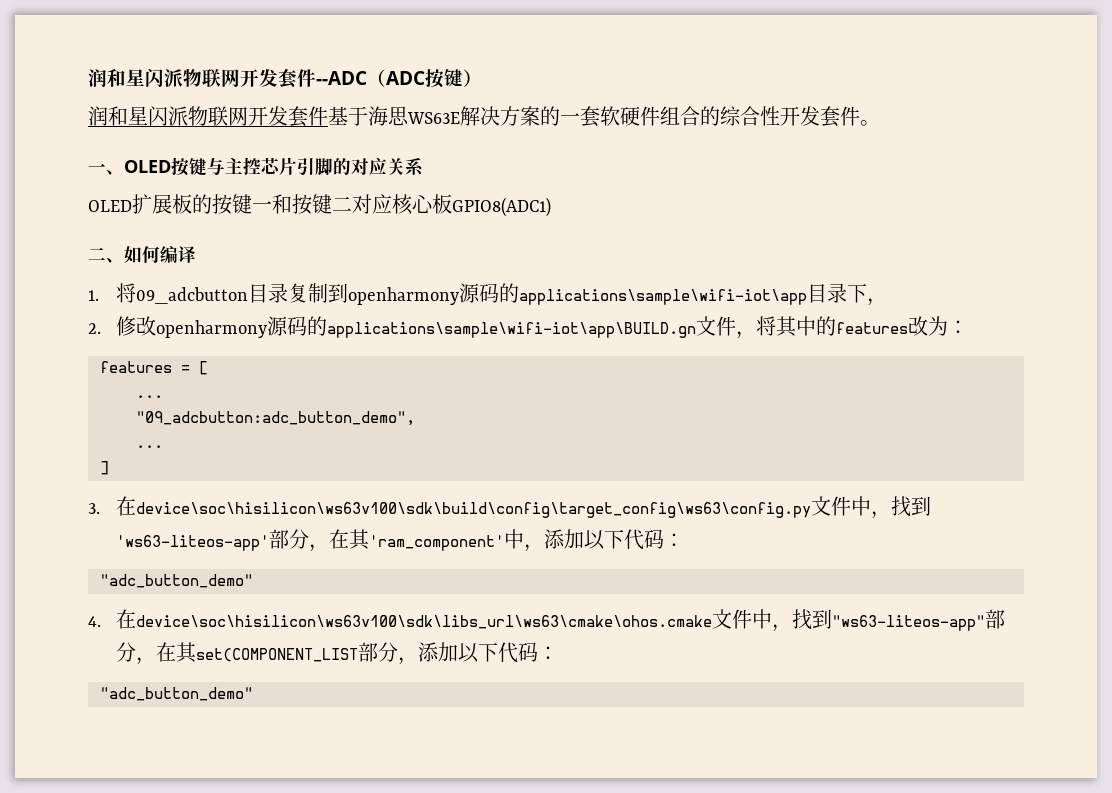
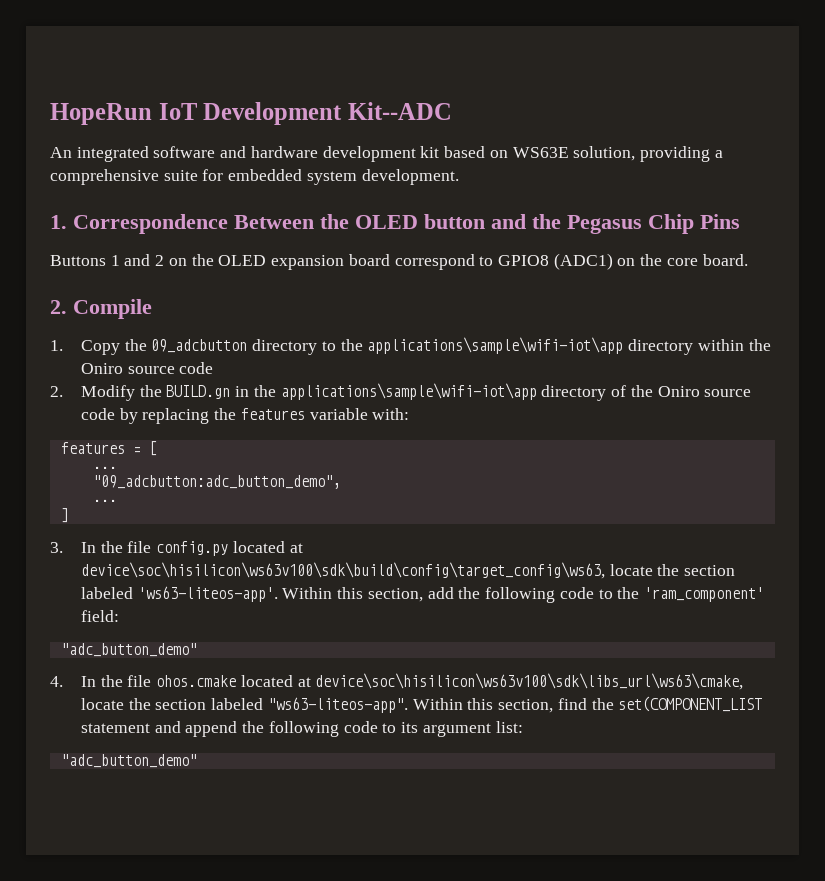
[88,68,482,88] [88,106,880,127] [88,157,423,176] [88,194,551,217] [88,246,196,263] [88,283,887,306] [88,316,968,339] 润和星闪派物联网开发套件--ADC（ADC按键） // 润和星闪派物联网开发套件基于海思WS63E解决方案的一套软硬件组合的综合性开发套件。 // 一、OLED按键与主控芯片引脚的对应关系 // OLED扩展板的按键一和按键二对应核心板GPIO8(ADC1) // 二、如何编译 // 1.将09_adcbutton目录复制到openharmony源码的applications\sample\wifi-iot\app目录下， // 2.修改openharmony源码的applications\sample\wifi-iot\app\BUILD.gn文件，将其中的features改为： -> [50,102,452,125] [50,146,723,162] [50,169,459,185] [50,214,740,234] [50,253,748,270] [50,299,152,319] [50,337,771,355] [80,362,214,374] [50,383,752,401] [80,408,410,424] HopeRun IoT Development Kit--ADC // An integrated software and hardware development kit based on WS63E solution, providing a comprehensive suite for embedded system development. // 1. Correspondence Between the OLED button and the Pegasus Chip Pins // Buttons 1 and 2 on the OLED expansion board correspond to GPIO8 (ADC1) on the core board. // 2. Compile // 1. Copy the 09_adcbutton directory to the applications\sample\wifi-iot\app directory within the Oniro source code // 2. Modify the BUILD.gn in the applications\sample\wifi-iot\app directory of the Oniro source code by replacing the features variable with:
[115,496,931,519] [115,529,684,552] [100,574,253,588] [88,609,1005,632] [115,642,558,665] 在device\soc\hisilicon\ws63v100\sdk\build\config\target_config\ws63\config.py文件中，找到'ws63-liteos-app'部分，在其'ram_component'中，添加以下代码： // "adc_button_demo" // 4.在device\soc\hisilicon\ws63v100\sdk\libs_url\ws63\cmake\ohos.cmake文件中，找到"ws63-liteos-app"部分，在其set(COMPONENT_LIST部分，添加以下代码： -> [80,541,303,556] [80,562,736,579] [80,586,764,603] [80,610,119,622] [60,643,197,657] [50,673,744,690] [80,696,763,713] [80,721,523,737] In the file config.py located at device\soc\hisilicon\ws63v100\sdk\build\config\target_config\ws63, locate the section labeled 'ws63-liteos-app'. Within this section, add the following code to the 'ram_component' field: // "adc_button_demo" // 4. In the file ohos.cmake located at device\soc\hisilicon\ws63v100\sdk\libs_url\ws63\cmake, locate the section labeled "ws63-liteos-app". Within this section, find the set(COMPONENT_LIST statement and append the following code to its argument list:

